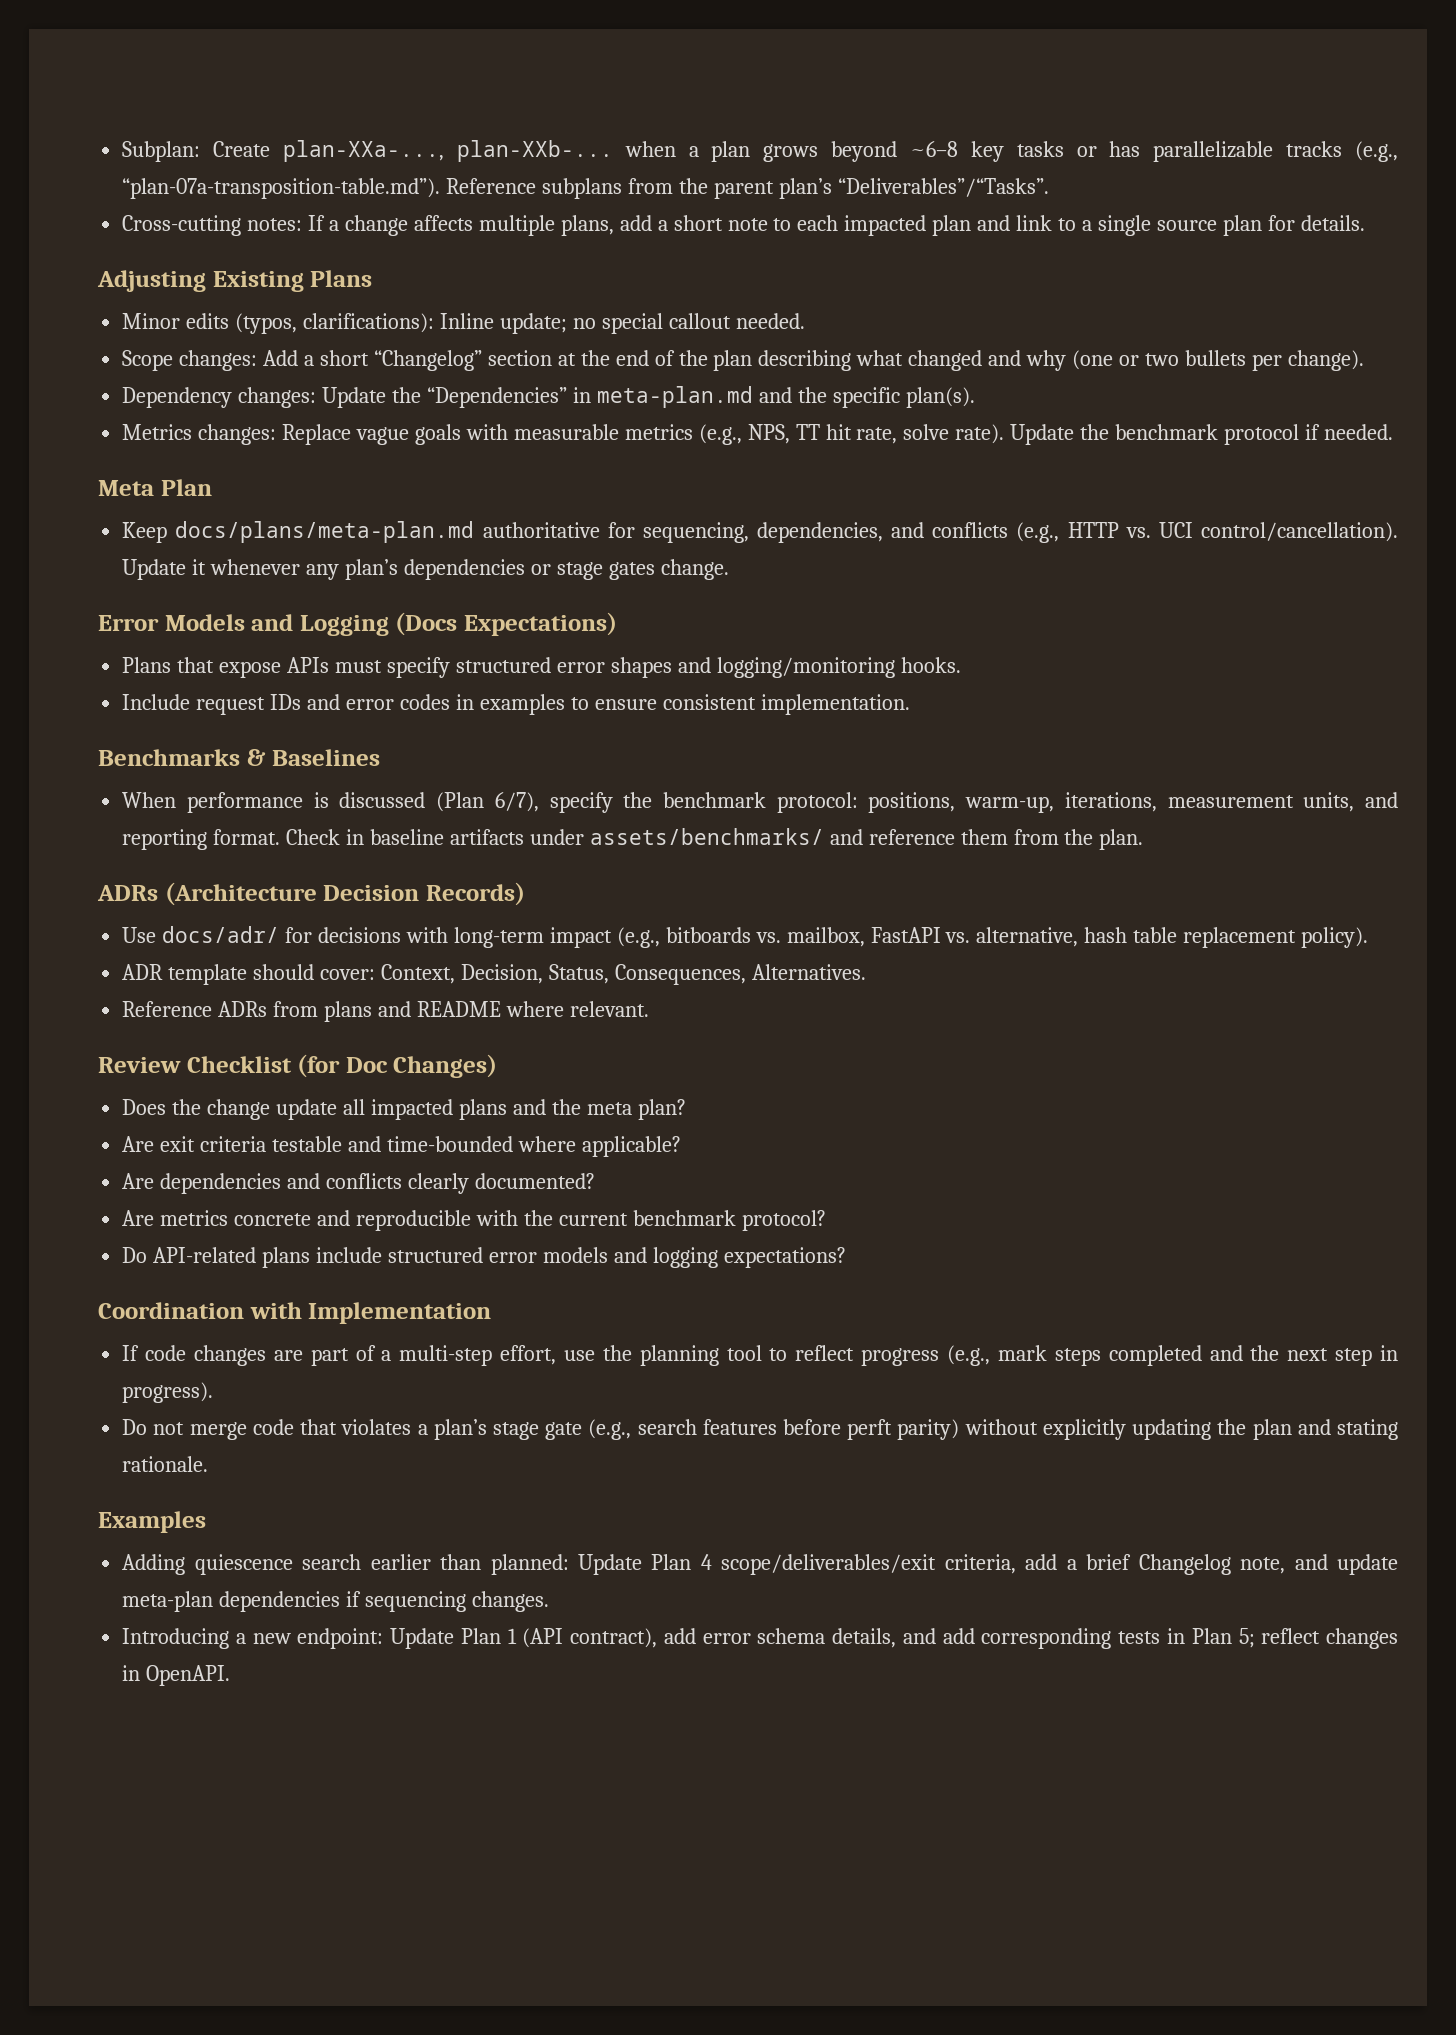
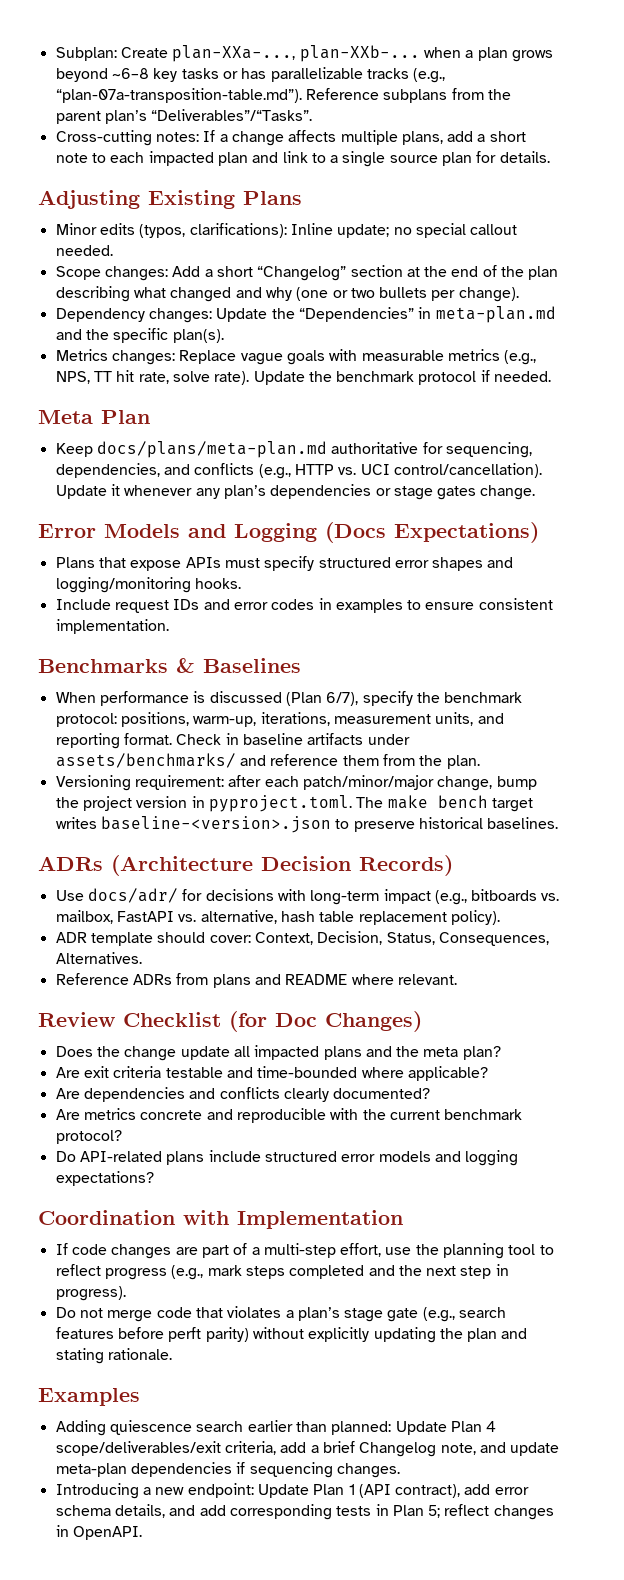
(1144, 839) none -> [55,775,537,791] [55,795,533,812] [55,816,559,833] // Versioning requirement: after each patch/minor/major change, bump the project version in pyproject.toml. The make bench target writes baseline-<version>.json to preserve historical baselines.

